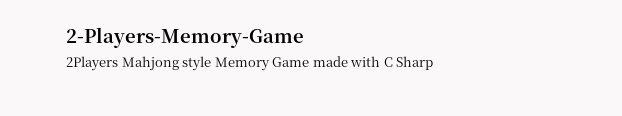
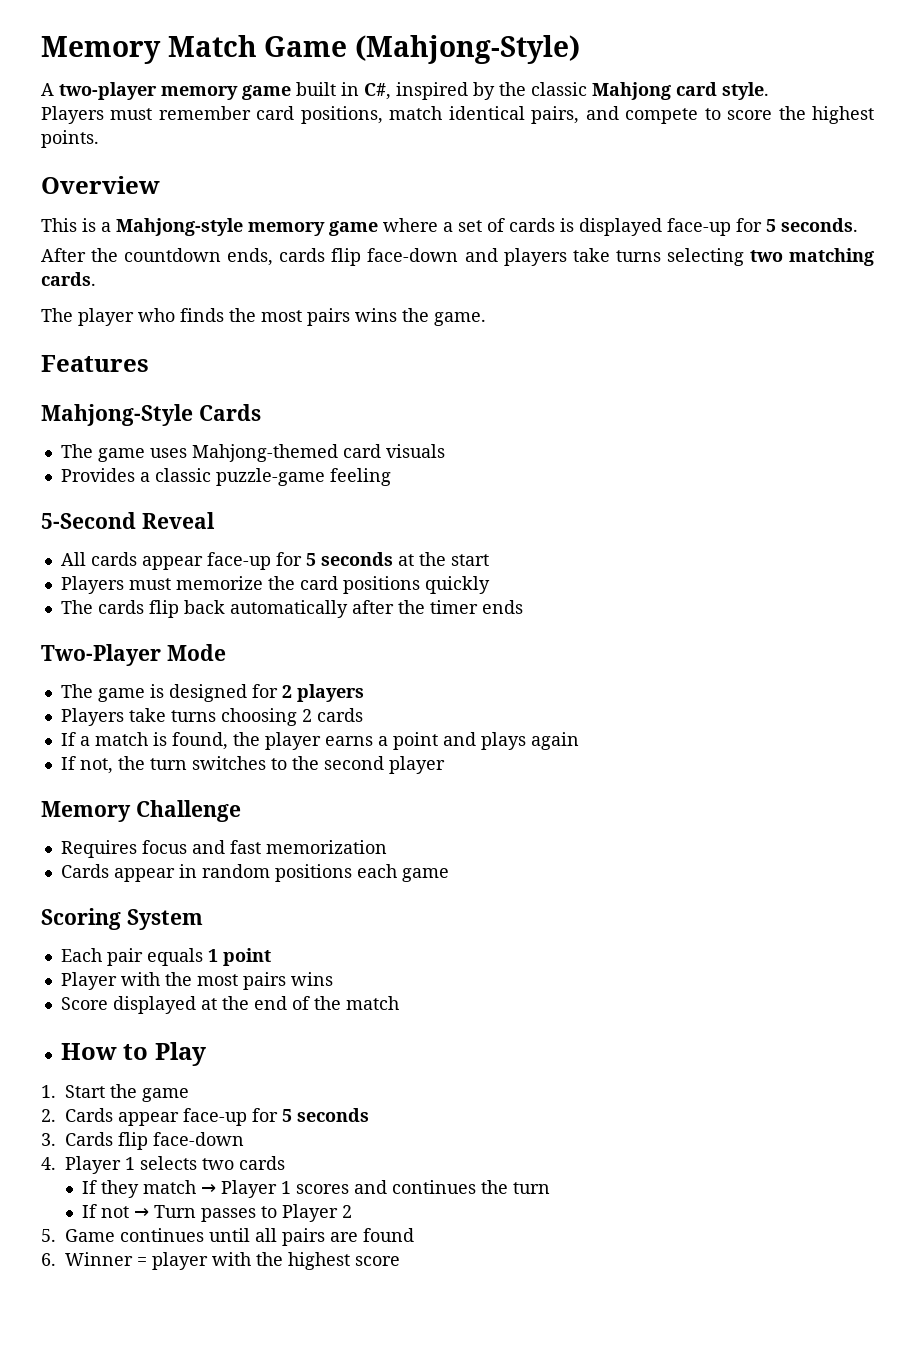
[66,27,304,48] [66,56,434,71] 2-Players-Memory-Game // 2Players Mahjong style Memory Game made with C Sharp -> [41,35,580,64] [41,82,769,100] [41,106,874,124] [41,130,99,148] [41,176,160,194] [41,218,858,236] [41,248,875,266] [41,272,96,286] [41,308,486,326] [41,355,149,372] [41,404,261,426] [60,444,445,462] [60,468,391,486] [41,512,215,529] [60,552,489,570] [60,576,490,594] [60,600,523,618] [41,644,226,666] [60,684,364,702] [60,708,363,726] [60,732,579,750] [60,756,445,774] [41,800,241,822] [60,840,387,858] [60,864,449,882] [41,908,203,930] [60,948,271,966] [60,972,333,990] [60,996,399,1014] [60,1042,206,1066] [41,1084,189,1102] [41,1108,369,1126] [41,1132,244,1150] [41,1156,285,1174] [81,1180,550,1198] [81,1204,352,1222] [41,1228,414,1246] [41,1252,400,1270] Memory Match Game (Mahjong-Style) // A two-player memory game built in C#, inspired by the classic Mahjong card style. // Players must remember card positions, match identical pairs, and compete to score the highest points. // Overview // This is a Mahjong-style memory game where a set of cards is displayed face-up for 5 seconds. // After the countdown ends, cards flip face-down and players take turns selecting two matching cards. // The player who finds the most pairs wins the game. // Features // Mahjong-Style Cards // The game uses Mahjong-themed card visuals // Provides a classic puzzle-game feeling // 5-Second Reveal // All cards appear face-up for 5 seconds at the start // Players must memorize the card positions quickly // The cards flip back automatically after the timer ends // Two-Player Mode // The game is designed for 2 players // Players take turns choosing 2 cards // If a match is found, the player earns a point and plays again // If not, the turn switches to the second player // Memory Challenge // Requires focus and fast memorization // Cards appear in random positions each game // Scoring System // Each pair equals 1 point // Player with the most pairs wins // Score displayed at the end of the match // How to Play // 1. Start the game // 2. Cards appear face-up for 5 seconds // 3. Cards flip face-down // 4. Player 1 selects two cards // If they match → Player 1 scores and continues the turn // If not → Turn passes to Player 2 // 5. Game continues until all pairs are found // 6. Winner = player with the highest score

